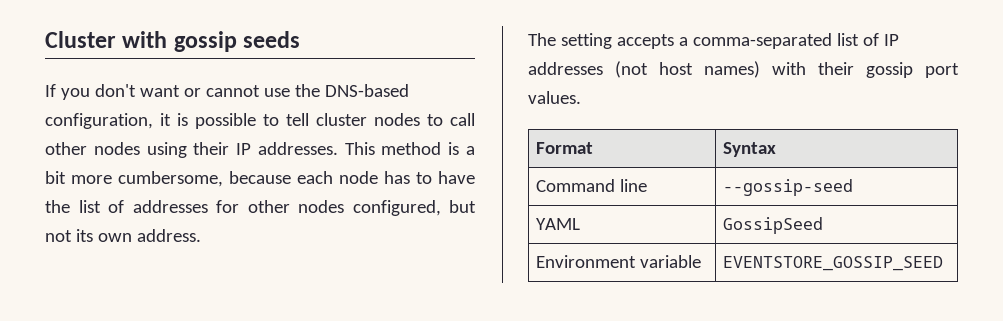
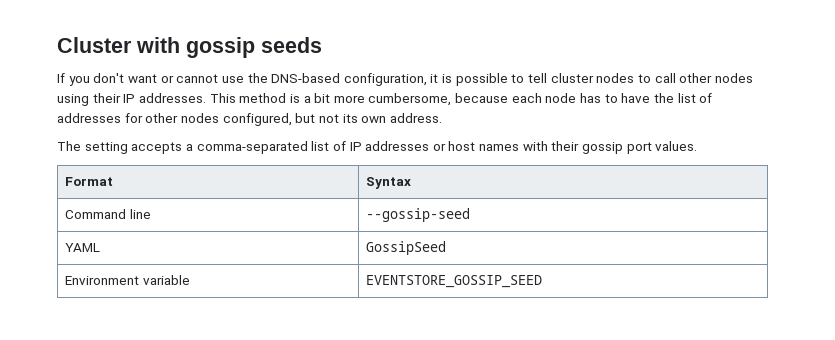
[615,61,760,78] (not host names) -> [432,141,520,151] or host names

